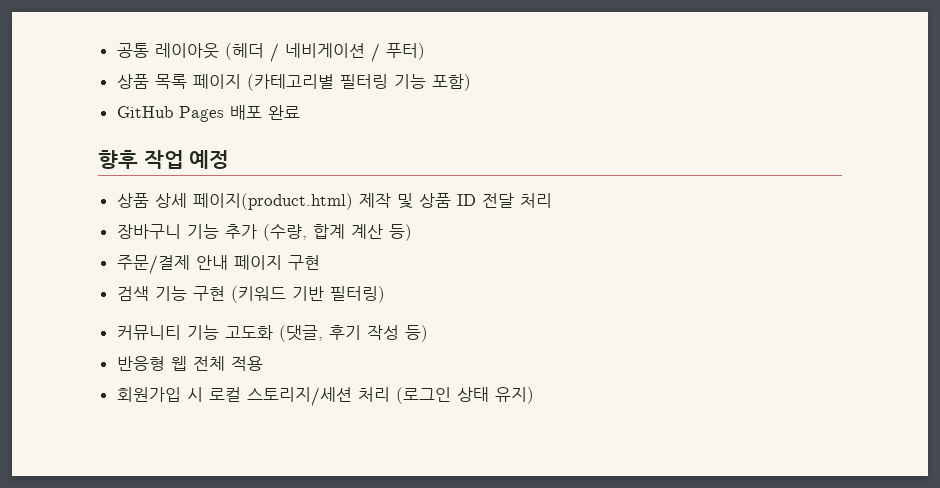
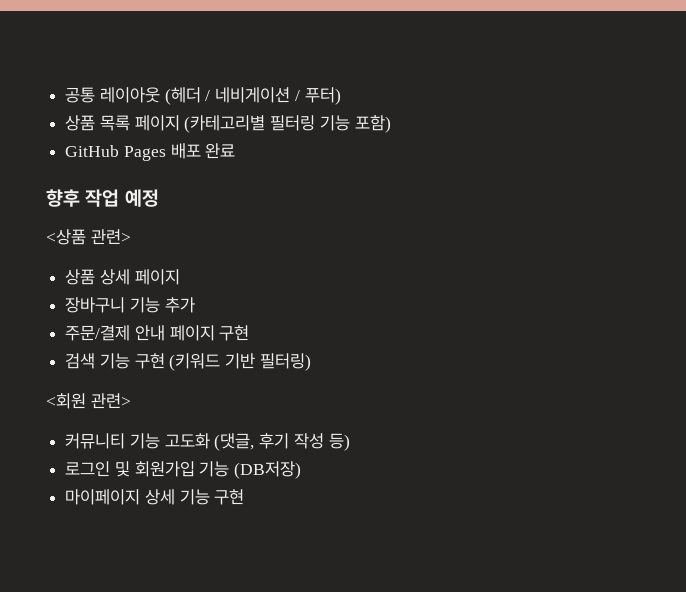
(230, 159) none -> [46,229,131,245] // <상품 관련>
[192,193,552,210] 페이지(product.html) 제작 및 상품 ID 전달 처리 -> [134,269,180,285] 페이지
[262,224,412,241] (수량, 합계 계산 등) -> (195, 305) none
(385, 294) none -> [46,393,131,409] // <회원 관련>
[116,356,263,371] [116,387,534,406] 반응형 웹 전체 적용 // 회원가입 시 로컬 스토리지/세션 처리 (로그인 상태 유지) -> [65,461,302,479] [65,489,245,505] 로그인 및 회원가입 기능 (DB저장) // 마이페이지 상세 기능 구현

